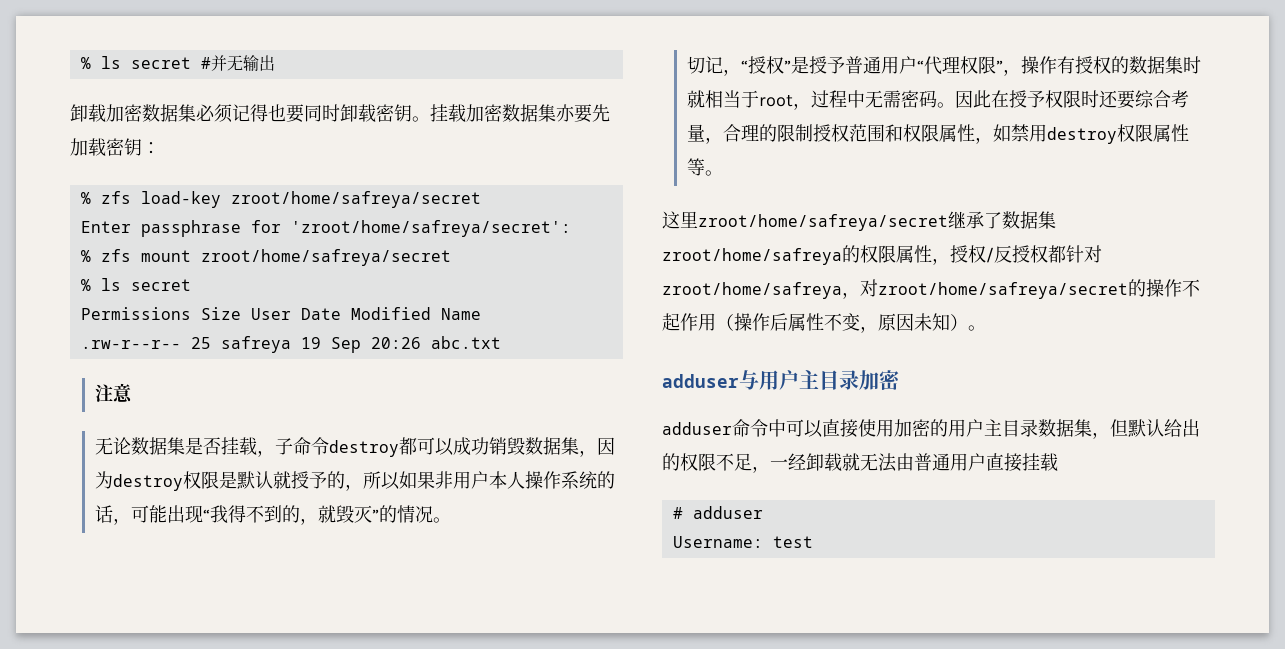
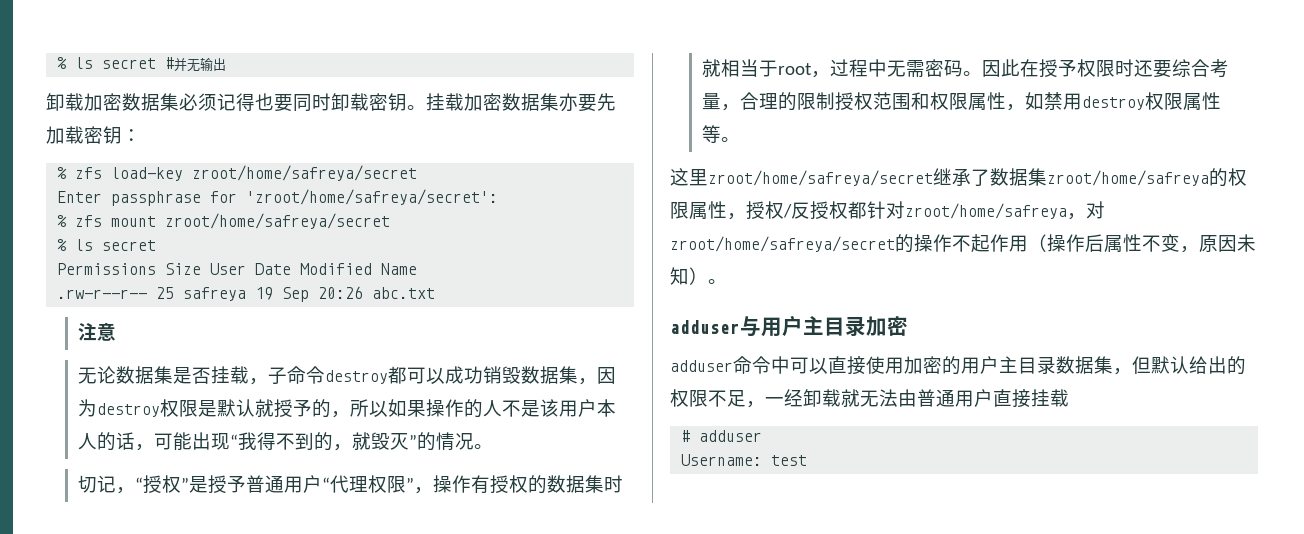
[434,471,597,489] 非用户本人操作系统 -> [426,399,617,418] [78,433,98,450] 操作的人不是该用户本人

